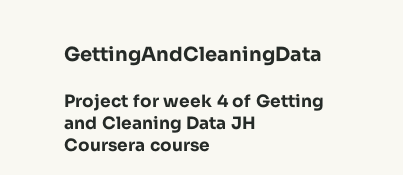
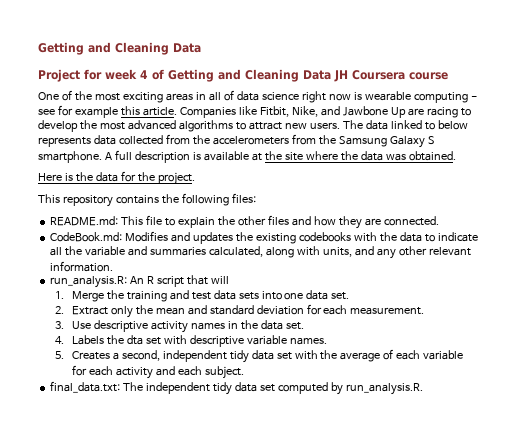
[64,46,322,66] GettingAndCleaningData -> [38,42,201,55] Getting and Cleaning Data
(210, 146) none -> [38,90,477,103] [38,105,471,118] [38,120,468,132] [38,134,435,148] [38,150,456,163] [38,171,195,185] [38,193,256,207] [50,215,439,229] [50,231,478,244] [50,246,471,259] [50,261,114,272] [50,275,229,288] [54,290,350,302] [54,304,425,318] [54,320,304,333] [54,335,327,347] [54,349,464,363] [71,365,244,379] [50,381,423,395] // One of the most exciting areas in all of data science right now is wearable computing - see for example this article. Companies like Fitbit, Nike, and Jawbone Up are racing to develop the most advanced algorithms to attract new users. The data linked to below represents data collected from the accelerometers from the Samsung Galaxy S smartphone. A full description is available at the site where the data was obtained. // Here is the data for the project. // This repository contains the following files: // README.md: This file to explain the other files and how they are connected. // CodeBook.md: Modifies and updates the existing codebooks with the data to indicate all the variable and summaries calculated, along with units, and any other relevant information. // run_analysis.R: An R script that will // 1. Merge the training and test data sets into one data set. // 2. Extract only the mean and standard deviation for each measurement. // 3. Use descriptive activity names in the data set. // 4. Labels the dta set with descriptive variable names. // 5. Creates a second, independent tidy data set with the average of each variable for each activity and each subject. // final_data.txt: The independent tidy data set computed by run_analysis.R.

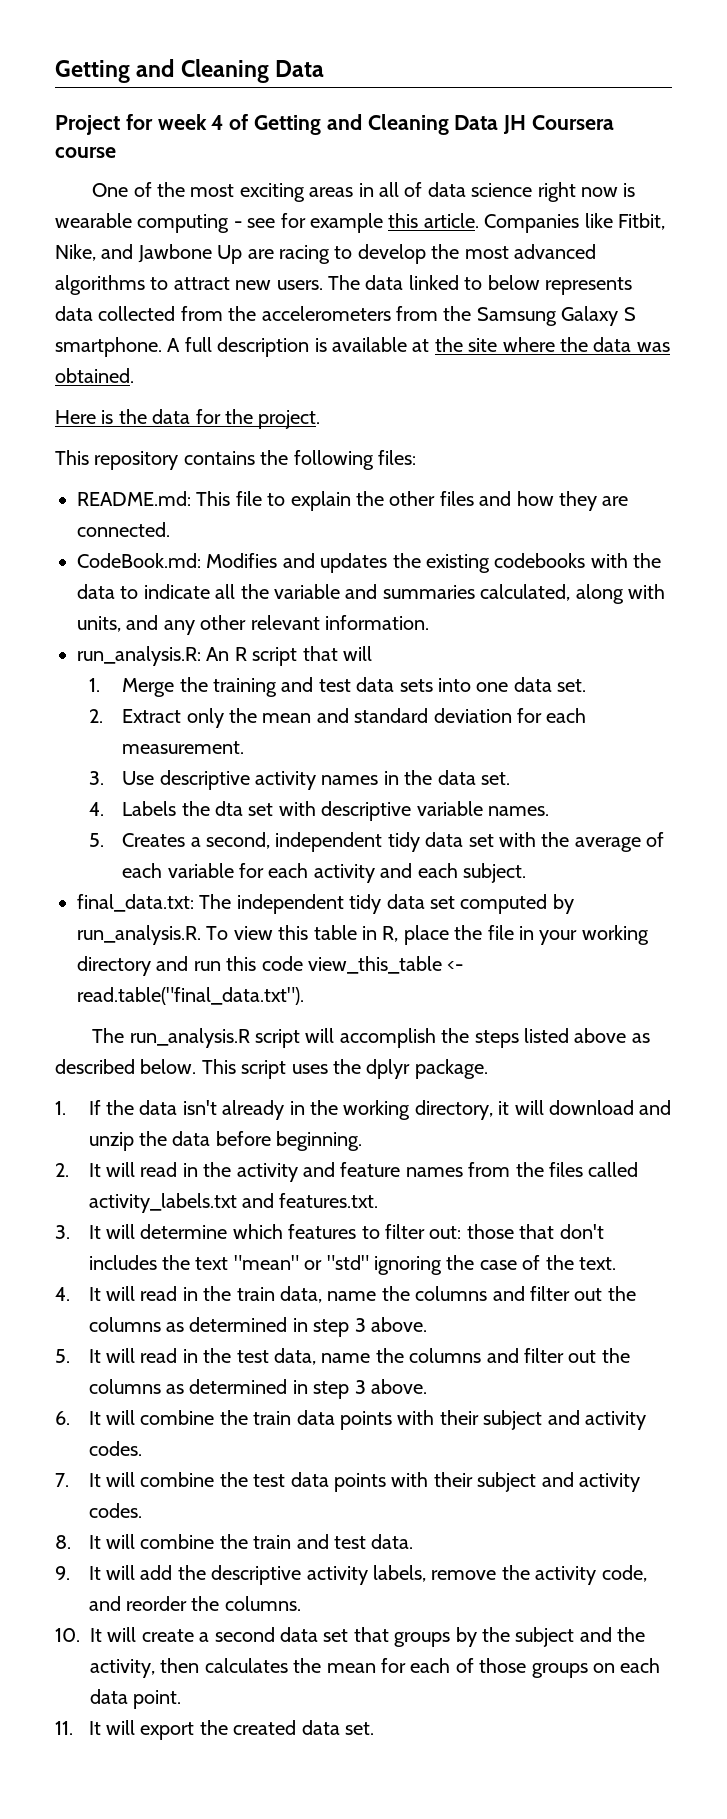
(423, 389) none -> [206,925,649,945] [77,956,464,976] [77,987,304,1005] [92,1028,650,1048] [55,1059,488,1079] [55,1100,672,1120] [88,1131,363,1151] [55,1162,639,1182] [88,1193,379,1213] [55,1224,604,1239] [88,1255,617,1275] [55,1286,636,1303] [88,1317,428,1337] [55,1348,630,1365] [88,1379,428,1399] [55,1410,647,1430] [88,1441,142,1456] [55,1472,641,1492] [88,1503,142,1518] [55,1534,414,1549] [55,1565,647,1585] [88,1596,301,1611] [55,1627,646,1647] [90,1658,661,1678] [90,1689,182,1709] [55,1720,375,1740] To view this table in R, place the file in your working directory and run this code view_this_table <- read.table("final_data.txt"). // The run_analysis.R script will accomplish the steps listed above as described below. This script uses the dplyr package. // 1. If the data isn't already in the working directory, it will download and unzip the data before beginning. // 2. It will read in the activity and feature names from the files called activity_labels.txt and features.txt. // 3. It will determine which features to filter out: those that don't includes the text "mean" or "std" ignoring the case of the text. // 4. It will read in the train data, name the columns and filter out the columns as determined in step 3 above. // 5. It will read in the test data, name the columns and filter out the columns as determined in step 3 above. // 6. It will combine the train data points with their subject and activity codes. // 7. It will combine the test data points with their subject and activity codes. // 8. It will combine the train and test data. // 9. It will add the descriptive activity labels, remove the activity code, and reorder the columns. // 10. It will create a second data set that groups by the subject and the activity, then calculates the mean for each of those groups on each data point. // 11. It will export the created data set.

